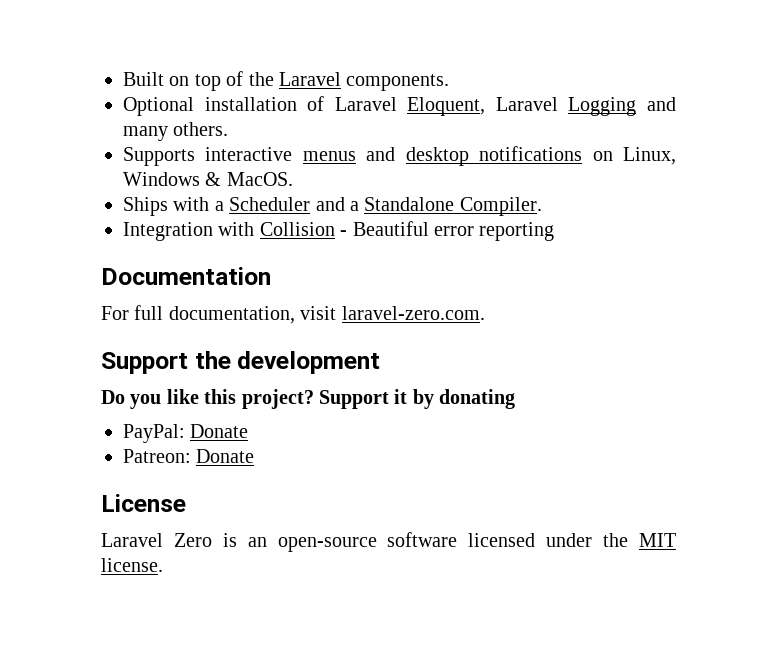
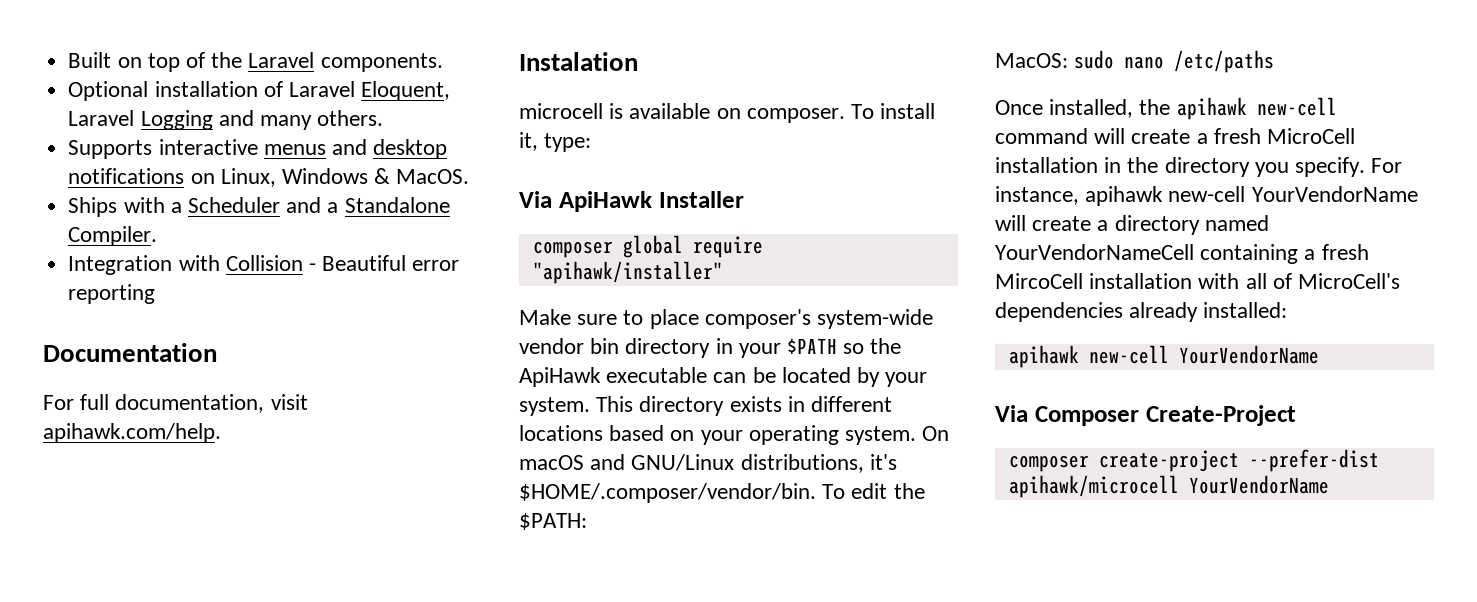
[341,306,485,320] [101,351,381,374] [101,389,516,409] [123,424,249,443] [123,449,255,463] [101,494,186,512] [101,532,677,552] [101,558,163,572] laravel-zero.com. // Support the development // Do you like this project? Support it by donating // PayPal: Donate // Patreon: Donate // License // Laravel Zero is an open-source software licensed under the MIT license. -> [43,423,221,443] [519,52,638,71] [519,103,936,123] [519,132,592,152] [519,191,744,212] [532,235,763,258] [532,261,723,284] [519,309,934,329] [519,338,902,358] [519,367,928,387] [519,396,893,416] [519,425,950,445] [519,454,897,473] [519,483,925,503] [519,513,587,530] [995,50,1275,73] [995,97,1337,120] [995,128,1356,144] [995,157,1403,177] [995,186,1418,206] [995,215,1269,235] [995,244,1369,264] [995,273,1401,289] [995,302,1288,322] [1008,345,1319,368] [995,405,1296,426] [1008,449,1379,472] [1008,475,1329,498] apihawk.com/help. // Instalation // microcell is available on composer. To install it, type: // Via ApiHawk Installer // composer global require "apihawk/installer" // Make sure to place composer's system-wide vendor bin directory in your $PATH so the ApiHawk executable can be located by your system. This directory exists in different locations based on your operating system. On macOS and GNU/Linux distributions, it's $HOME/.composer/vendor/bin. To edit the $PATH: // MacOS: sudo nano /etc/paths // Once installed, the apihawk new-cell command will create a fresh MicroCell installation in the directory you specify. For instance, apihawk new-cell YourVendorName will create a directory named YourVendorNameCell containing a fresh MircoCell installation with all of MicroCell's dependencies already installed: // apihawk new-cell YourVendorName // Via Composer Create-Project // composer create-project --prefer-dist apihawk/microcell YourVendorName

